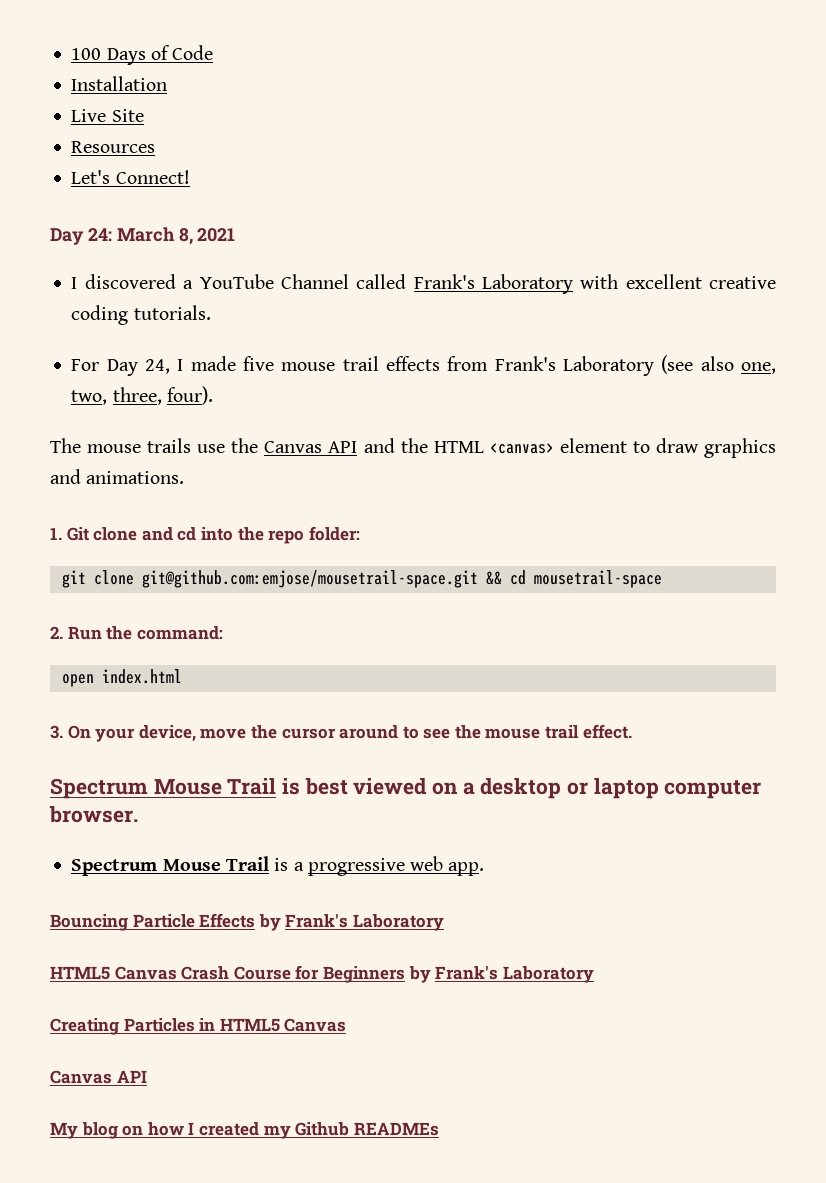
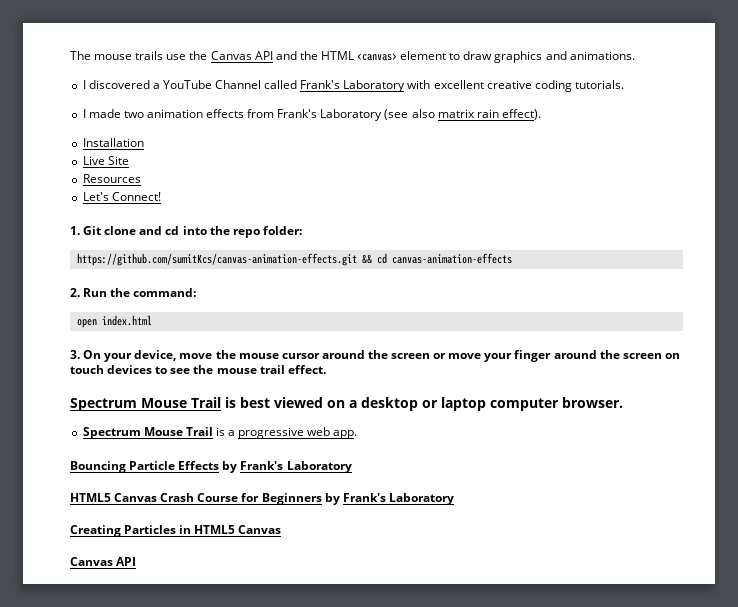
[71,45,214,65] [71,76,168,91] [71,109,144,122] [71,141,156,153] [71,170,190,184] [50,227,236,245] [71,274,777,294] [71,305,211,325] [71,355,777,376] [71,386,213,405] 100 Days of Code // Installation // Live Site // Resources // Let's Connect! // Day 24: March 8, 2021 // I discovered a YouTube Channel called Frank's Laboratory with excellent creative coding tutorials. // For Day 24, I made five mouse trail effects from Frank's Laboratory (see also one, two, three, four). // -> (70, 55) none
(185, 477) none -> [82,80,624,92] [82,109,541,121] [82,138,144,147] [82,156,129,165] [82,174,141,183] [82,192,161,201] // I discovered a YouTube Channel called Frank's Laboratory with excellent creative coding tutorials. // I made two animation effects from Frank's Laboratory (see also matrix rain effect). // Installation // Live Site // Resources // Let's Connect!
[61,570,478,588] git clone git@github.com:emjose/mousetrail-space.git -> [76,253,357,266] https://github.com/sumitKcs/canvas-animation-effects.git
[533,570,662,588] mousetrail-space -> [391,253,512,264] canvas-animation-effects
(277, 732) none -> [238,353,279,359] mouse
(399, 732) none -> [367,350,680,362] [70,365,153,374] the screen or move your finger around the screen on touch devices
[50,1122,439,1139] // My blog on how I created my Github READMEs -> (137, 561) none

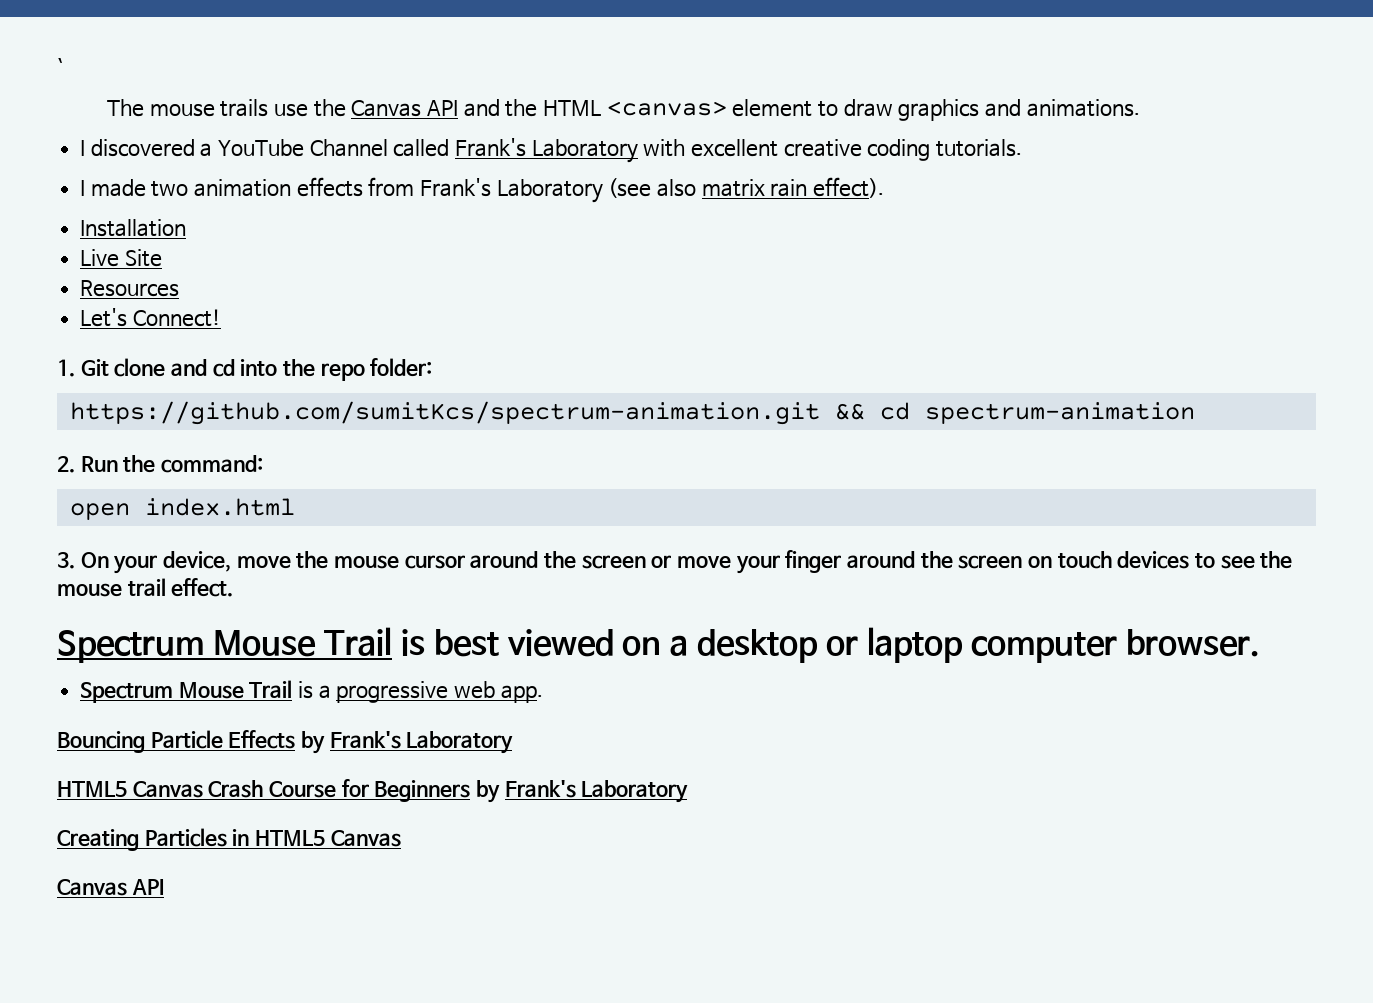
(70, 55) none -> [57,58,63,75] ` //
[76,253,357,266] https://github.com/sumitKcs/canvas-animation-effects.git -> [69,401,820,425] https://github.com/sumitKcs/spectrum-animation.git
[391,253,512,264] canvas-animation-effects -> [924,402,1195,424] spectrum-animation

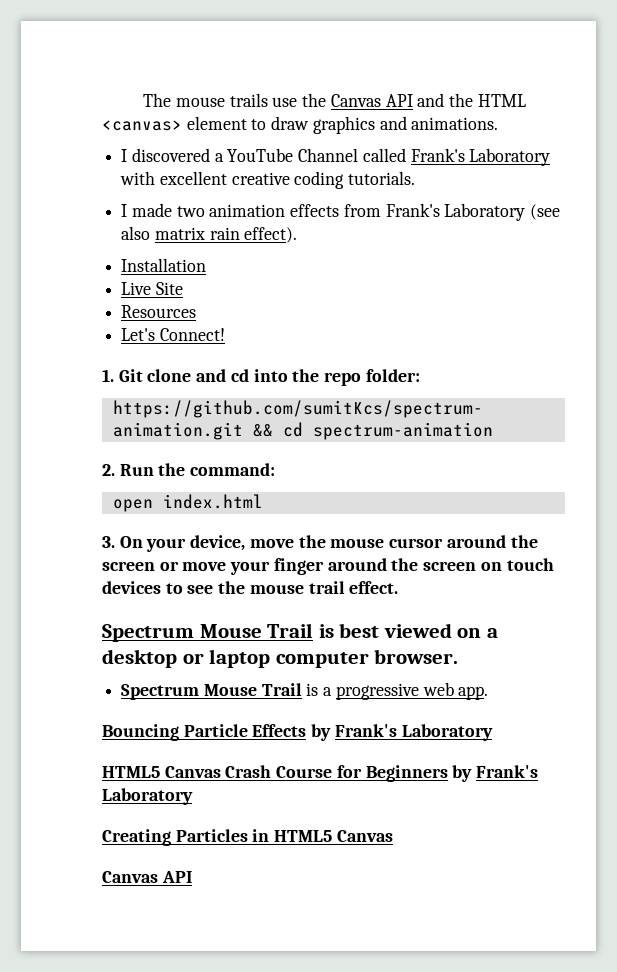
[57,58,63,75] ` // -> (143, 100) none

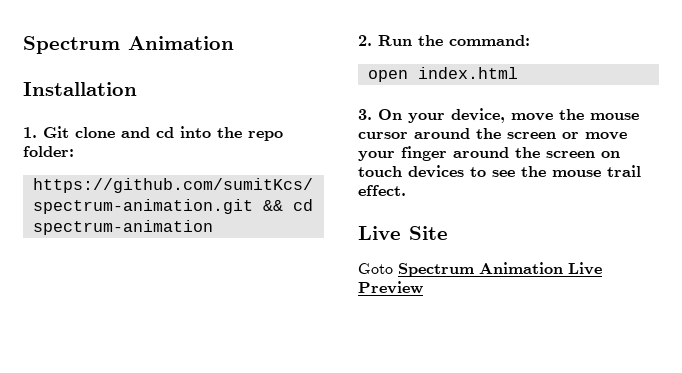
[143,93,526,107] [102,116,499,134] [121,148,551,166] [120,171,416,189] [121,203,561,221] [121,226,298,243] [121,258,207,272] [121,282,183,295] [121,305,197,318] [121,328,225,341] The mouse trails use the Canvas API and the HTML <canvas> element to draw graphics and animations. // I discovered a YouTube Channel called Frank's Laboratory with excellent creative coding tutorials. // I made two animation effects from Frank's Laboratory (see also matrix rain effect). // Installation // Live Site // Resources // Let's Connect! -> [23,36,234,54] [23,82,137,96] Spectrum Animation // Installation
[102,623,498,642] [102,649,459,668] [121,682,489,700] [102,724,493,741] [102,765,539,782] [102,788,193,805] [102,829,393,846] [102,871,192,883] Spectrum Mouse Trail is best viewed on a desktop or laptop computer browser. // Spectrum Mouse Trail is a progressive web app. // Bouncing Particle Effects by Frank's Laboratory // HTML5 Canvas Crash Course for Beginners by Frank's Laboratory // Creating Particles in HTML5 Canvas // Canvas API -> [358,226,448,240] [358,262,602,277] [358,281,423,294] Live Site // Goto Spectrum Animation Live Preview

